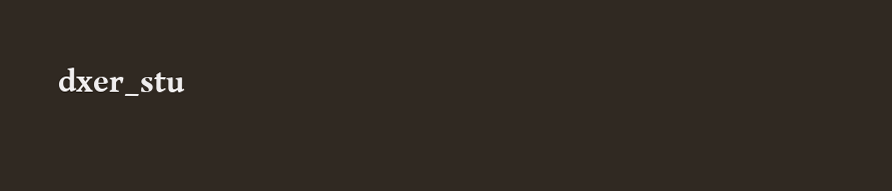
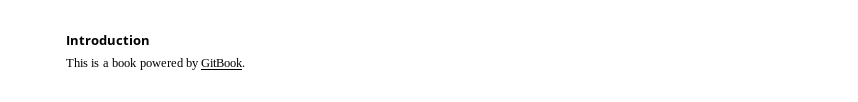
[57,67,186,97] dxer_stu -> [66,35,150,45] [66,58,246,70] Introduction // This is a book powered by GitBook.

